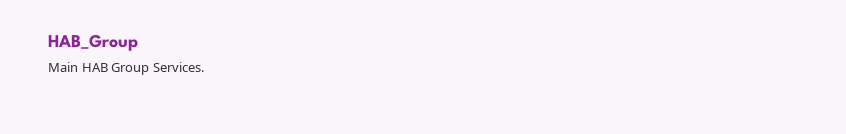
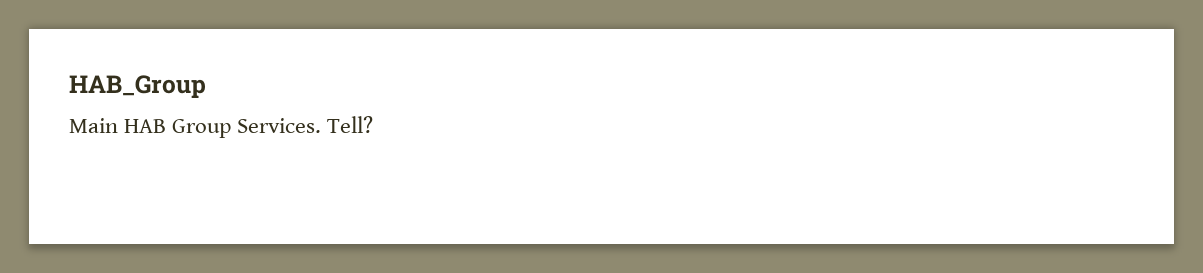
(204, 67) none -> [327,116,374,133] Tell?

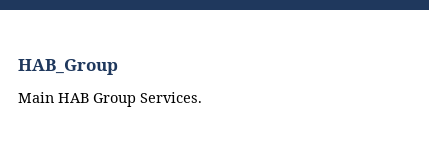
[327,116,374,133] Tell? -> (202, 97) none

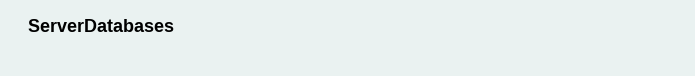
[18,59,118,75] [18,92,202,107] HAB_Group // Main HAB Group Services. -> [28,19,174,32] ServerDatabases

